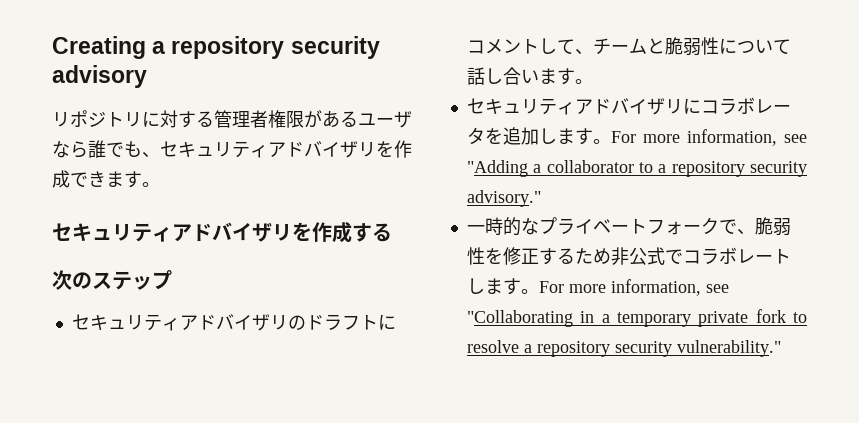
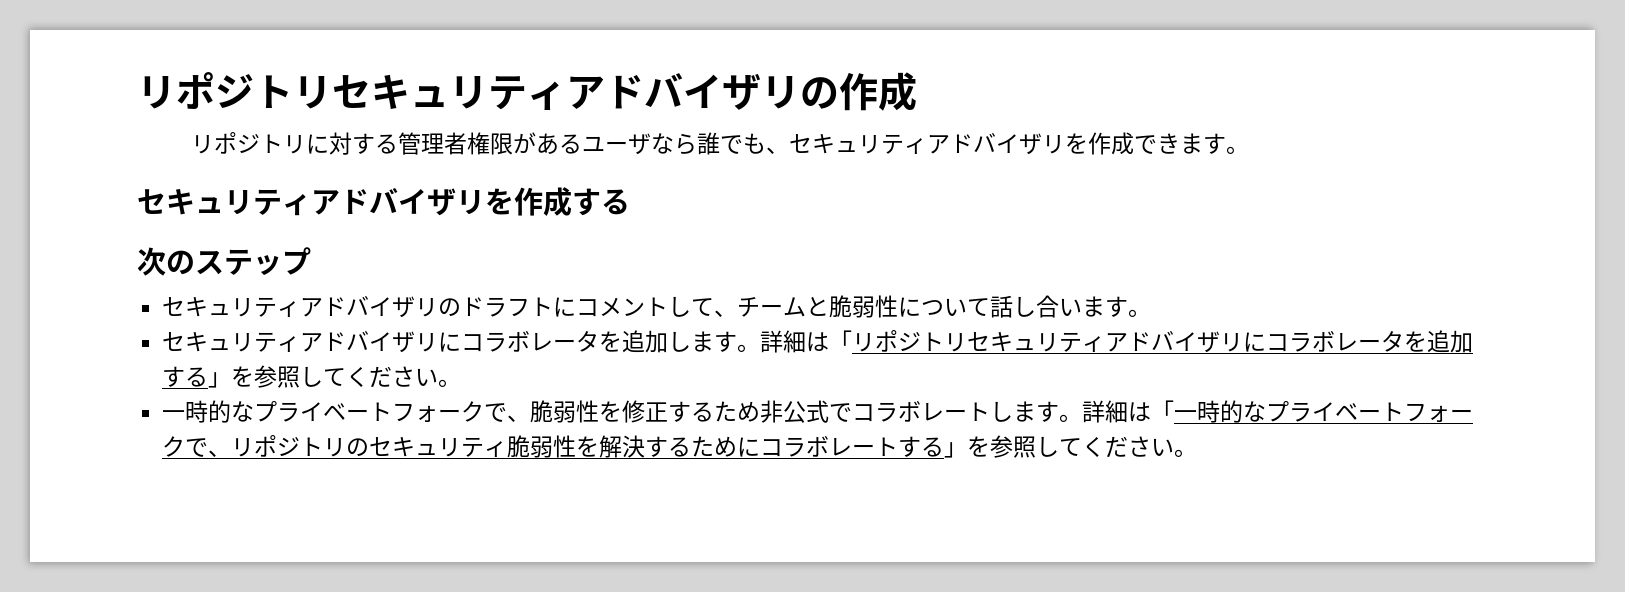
[52,36,380,59] [52,65,147,88] Creating a repository security advisory -> [137,72,917,111] リポジトリセキュリティアドバイザリの作成
[610,129,807,146] [466,160,807,177] [466,190,541,207] For more information, see "Adding a collaborator to a repository security advisory." -> [760,330,1474,353] [162,365,462,388] 詳細は「リポジトリセキュリティアドバイザリにコラボレータを追加する」を参照してください。
[538,279,729,296] [466,309,807,327] [466,340,781,357] For more information, see "Collaborating in a temporary private fork to resolve a repository security vulnerability." -> [1082,400,1474,423] [162,435,1198,458] 詳細は「一時的なプライベートフォークで、リポジトリのセキュリティ脆弱性を解決するためにコラボレートする」を参照してください。

